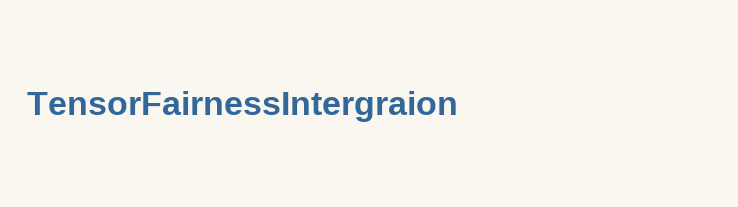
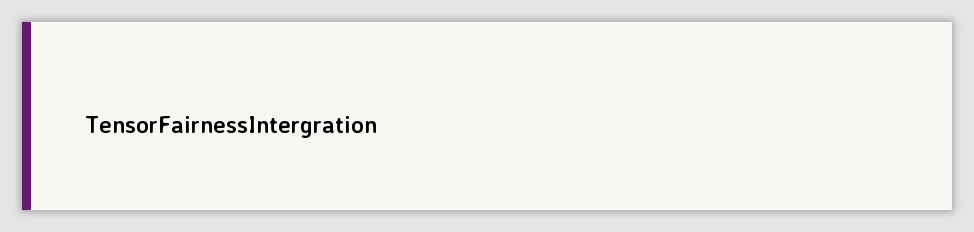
[27,91,458,122] TensorFairnessIntergraion -> [85,116,377,138] TensorFairnessIntergration

